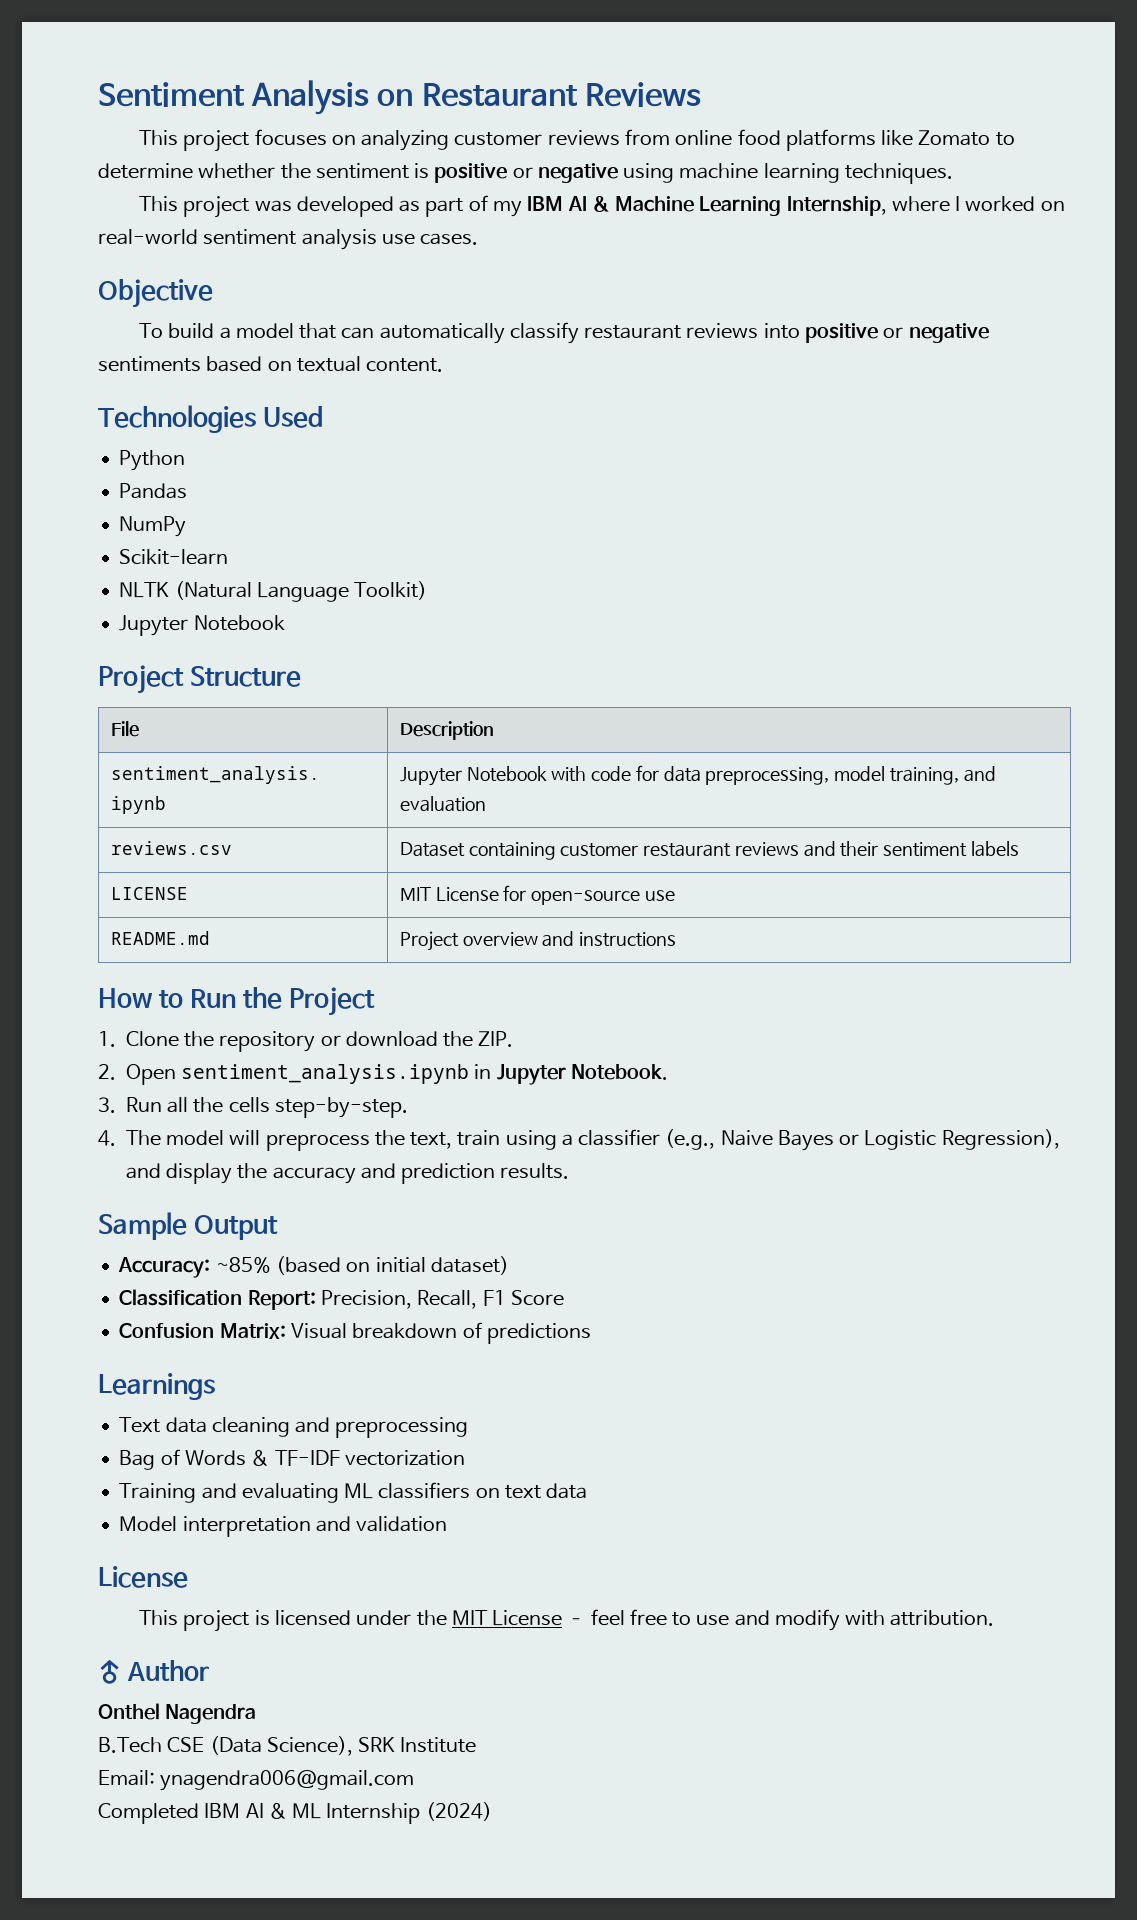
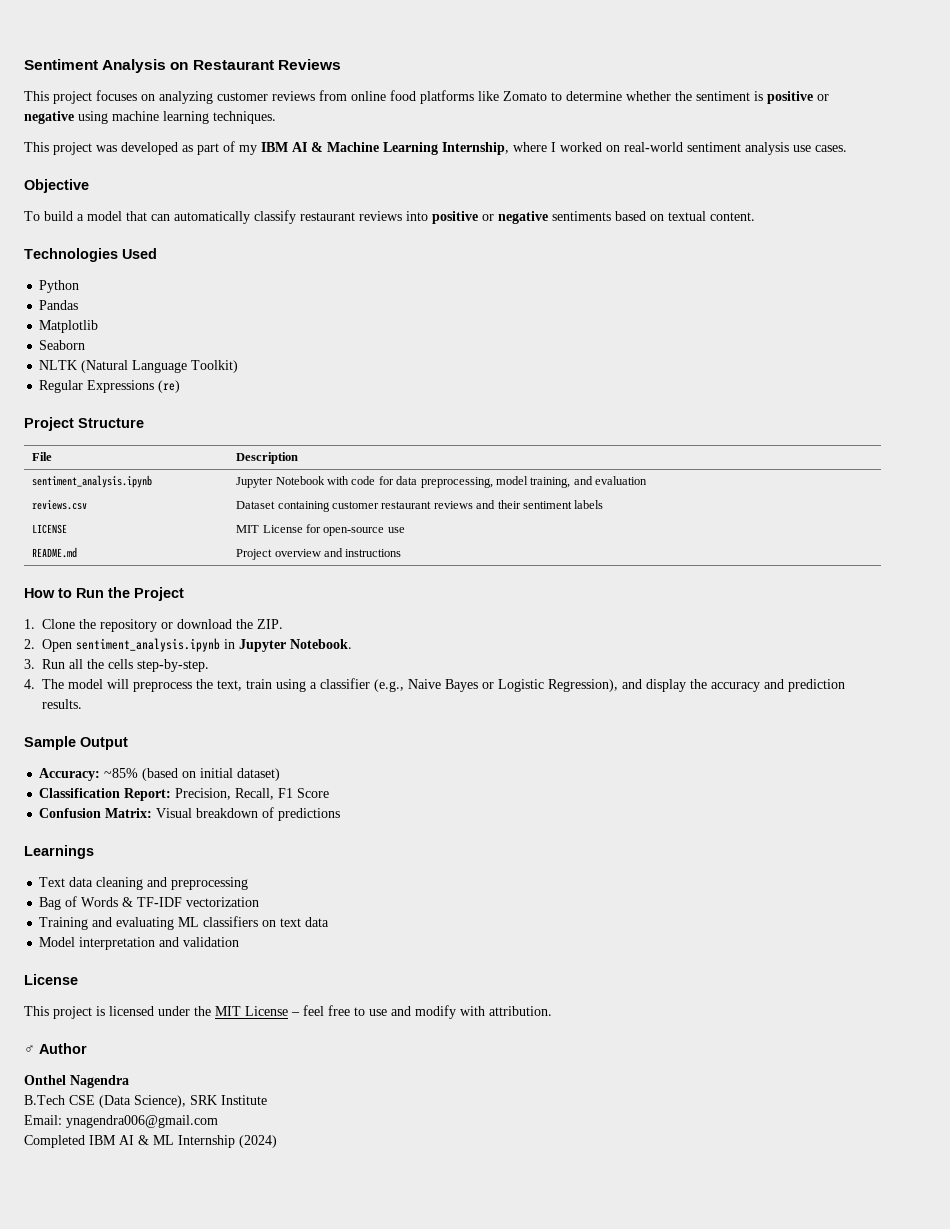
[119,516,187,537] [119,549,229,565] NumPy // Scikit-learn -> [39,320,99,333] [39,340,86,350] Matplotlib // Seaborn
[119,615,285,636] Jupyter Notebook -> [39,380,181,393] Regular Expressions (re)

